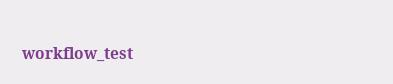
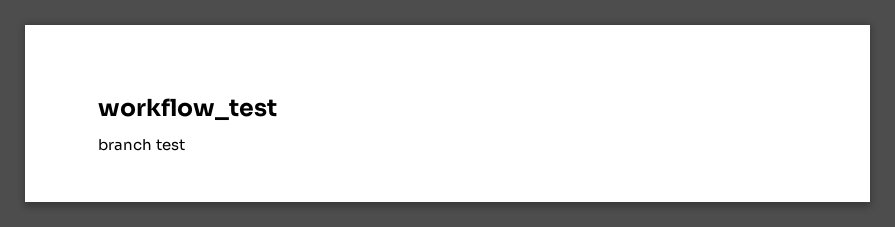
(133, 54) none -> [98,139,186,151] // branch test

